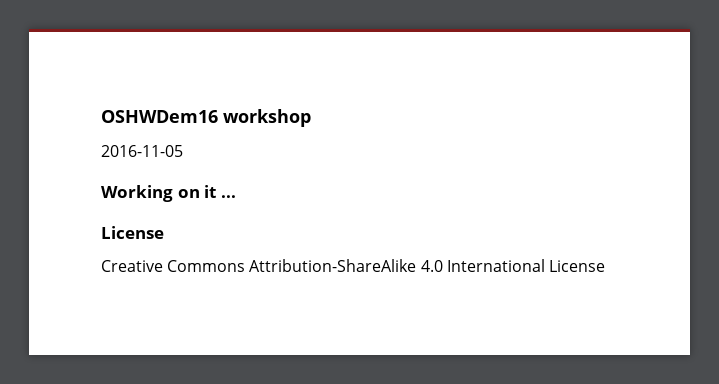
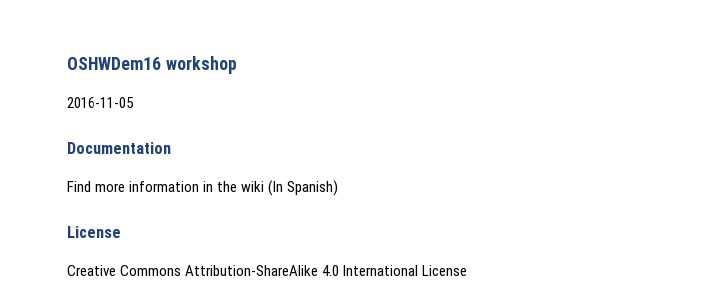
[101,185,236,202] Working on it ... -> [67,142,171,154] [67,180,339,196] Documentation // Find more information in the wiki (In Spanish)

